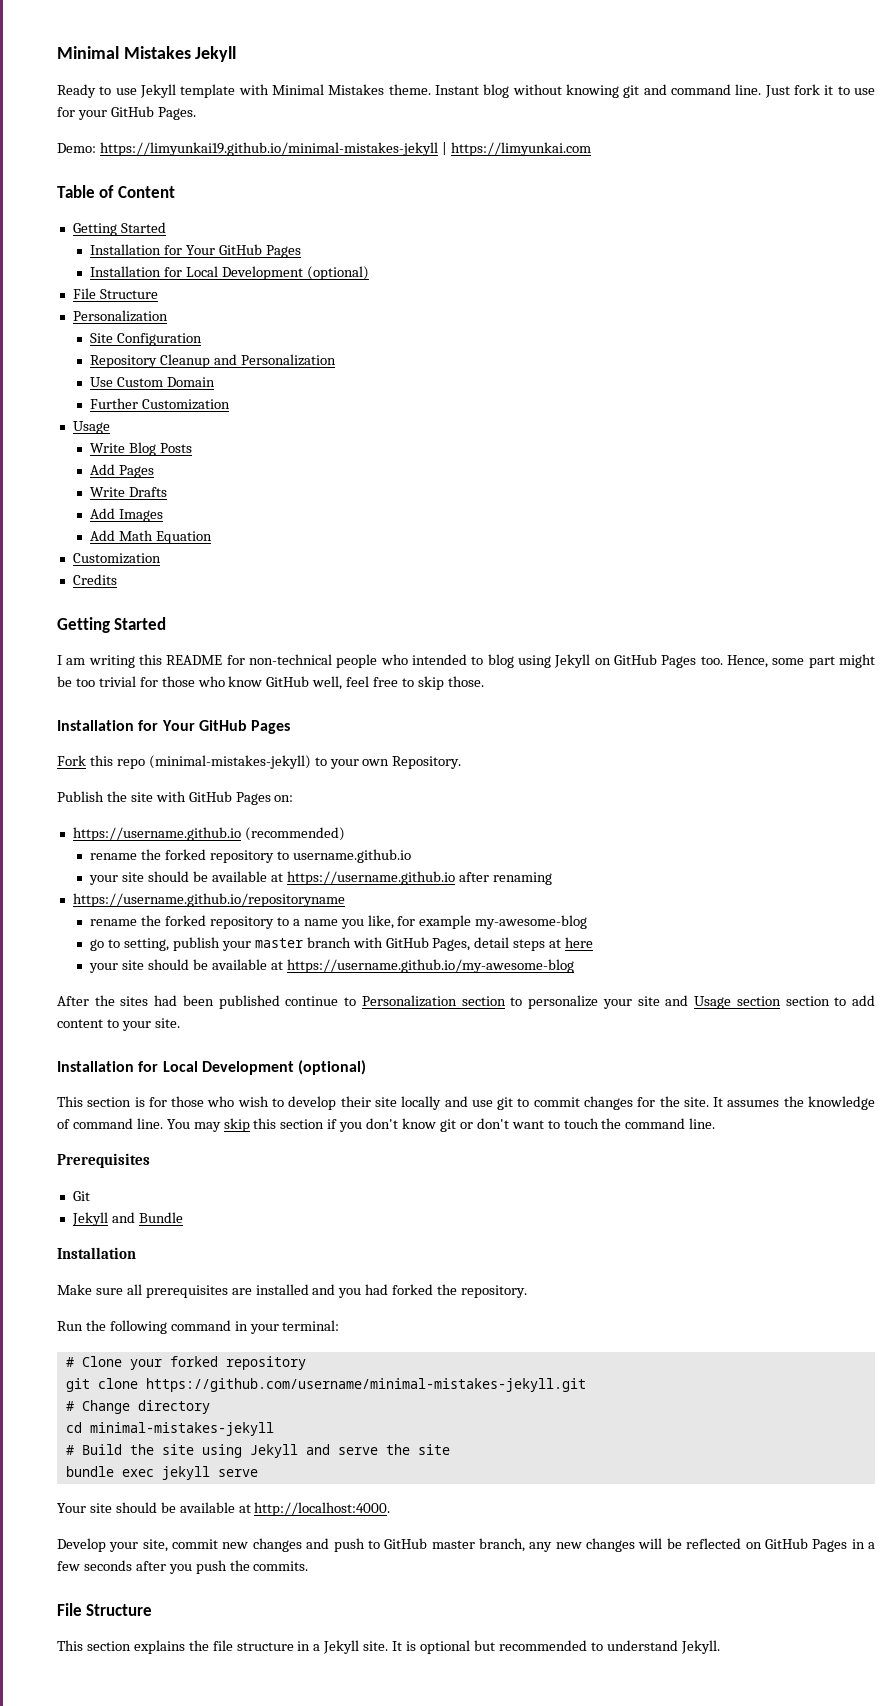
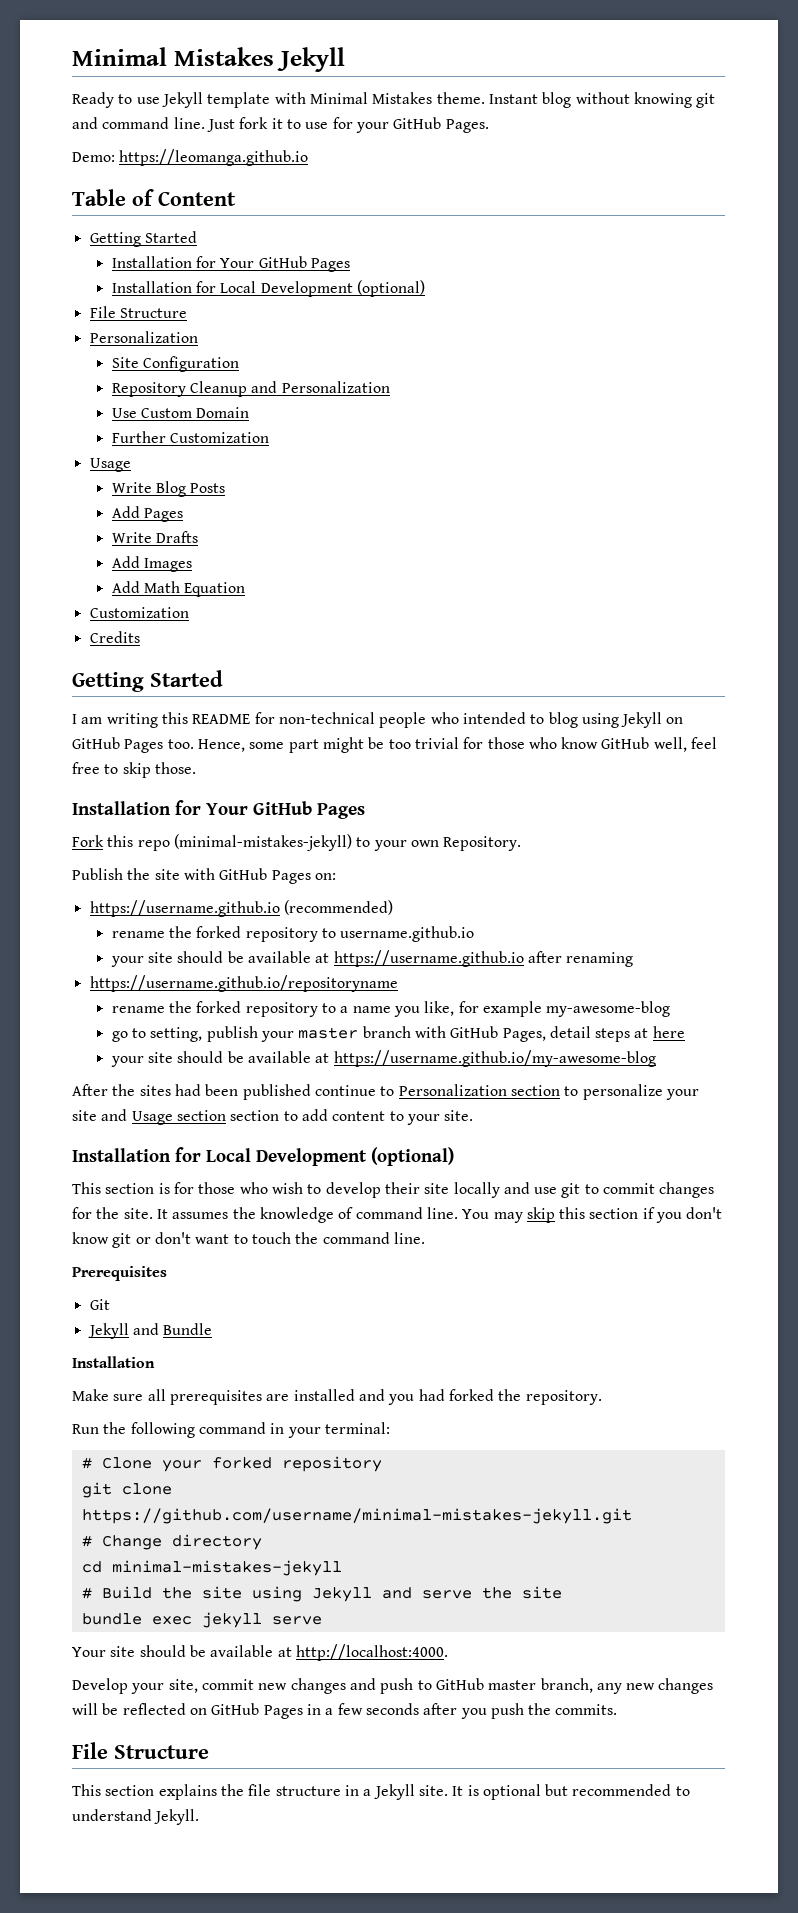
[99,142,591,156] https://limyunkai19.github.io/minimal-mistakes-jekyll | https://limyunkai.com -> [119,149,309,166] https://leomanga.github.io

